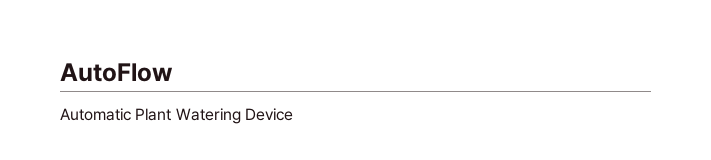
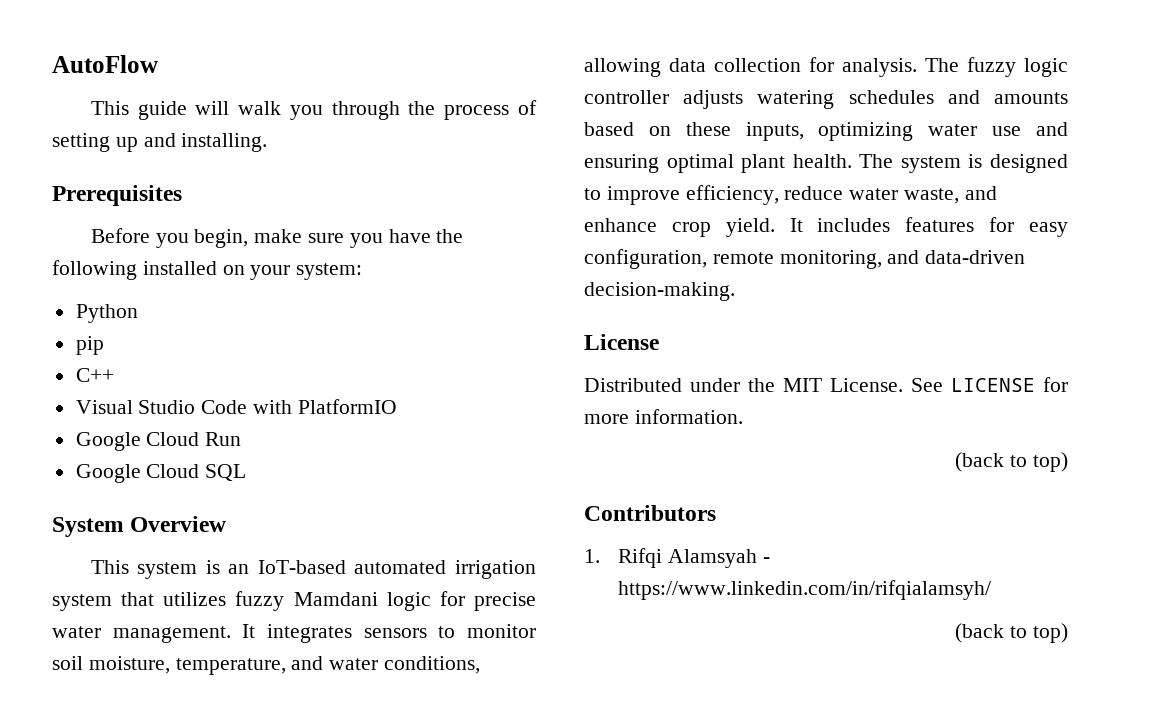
[60,108,293,124] Automatic Plant Watering Device -> [90,100,538,120] [52,133,268,152] [52,185,182,206] [90,228,464,248] [52,260,363,280] [75,304,138,323] [75,336,104,355] [75,368,114,382] [75,399,397,414] [75,432,242,451] [75,464,247,483] [52,516,227,537] [90,560,536,579] [52,591,536,611] [52,624,536,643] [52,656,481,675] [584,57,1068,77] [584,90,1068,109] [584,122,1068,141] [584,154,1068,173] [584,185,997,205] [584,217,1068,237] [584,249,1026,269] [584,282,735,301] [584,334,659,350] [584,377,1068,392] [584,409,743,424] [955,452,1068,472] [584,505,716,521] [584,548,770,568] [618,580,992,600] [955,623,1068,643] This guide will walk you through the process of setting up and installing. // Prerequisites // Before you begin, make sure you have the following installed on your system: // Python // pip // C++ // Visual Studio Code with PlatformIO // Google Cloud Run // Google Cloud SQL // System Overview // This system is an IoT-based automated irrigation system that utilizes fuzzy Mamdani logic for precise water management. It integrates sensors to monitor soil moisture, temperature, and water conditions, allowing data collection for analysis. The fuzzy logic controller adjusts watering schedules and amounts based on these inputs, optimizing water use and ensuring optimal plant health. The system is designed to improve efficiency, reduce water waste, and enhance crop yield. It includes features for easy configuration, remote monitoring, and data-driven decision-making. // License // Distributed under the MIT License. See LICENSE for more information. // (back to top) // Contributors // 1. Rifqi Alamsyah - https://www.linkedin.com/in/rifqialamsyh/ // (back to top)

